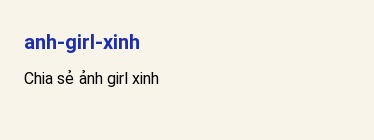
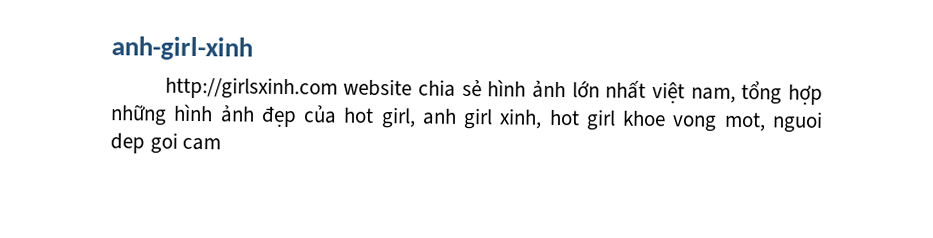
[24,69,160,87] Chia sẻ ảnh girl xinh -> [164,76,823,105] [110,103,823,133] [110,132,222,154] http://girlsxinh.com website chia sẻ hình ảnh lớn nhất việt nam, tổng hợp những hình ảnh đẹp của hot girl, anh girl xinh, hot girl khoe vong mot, nguoi dep goi cam

